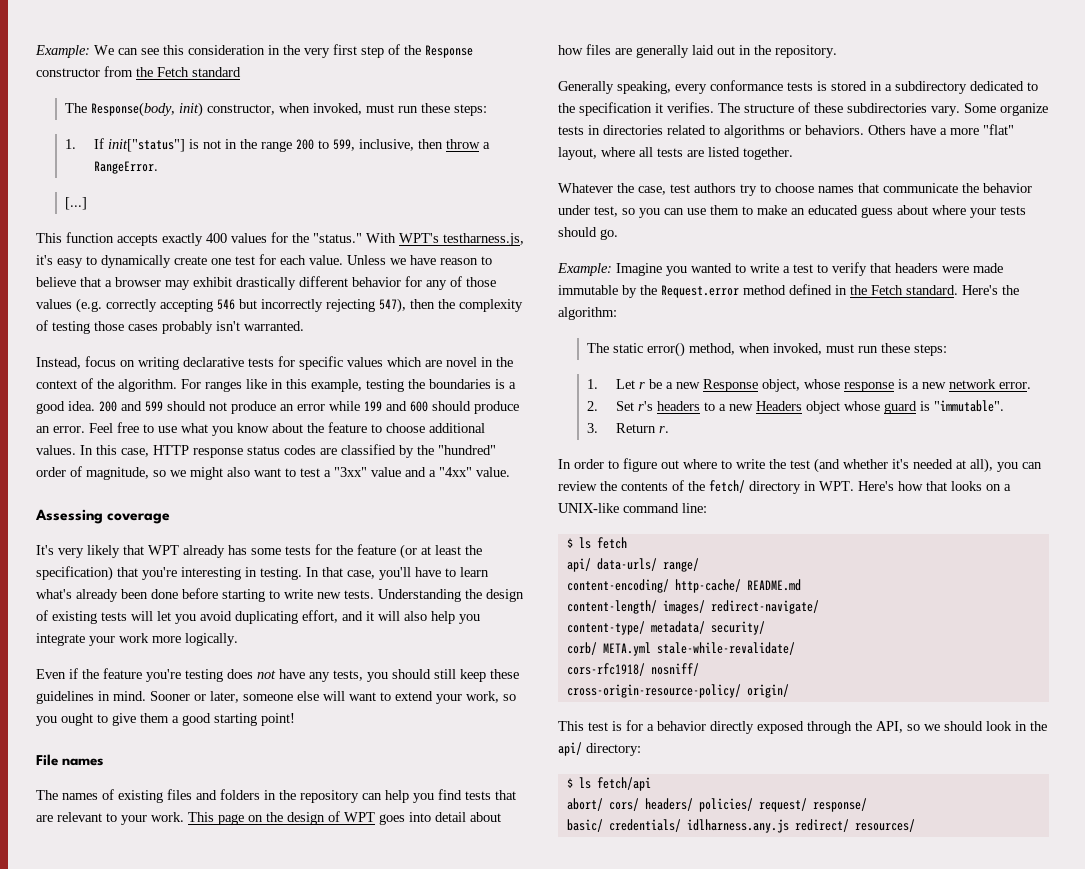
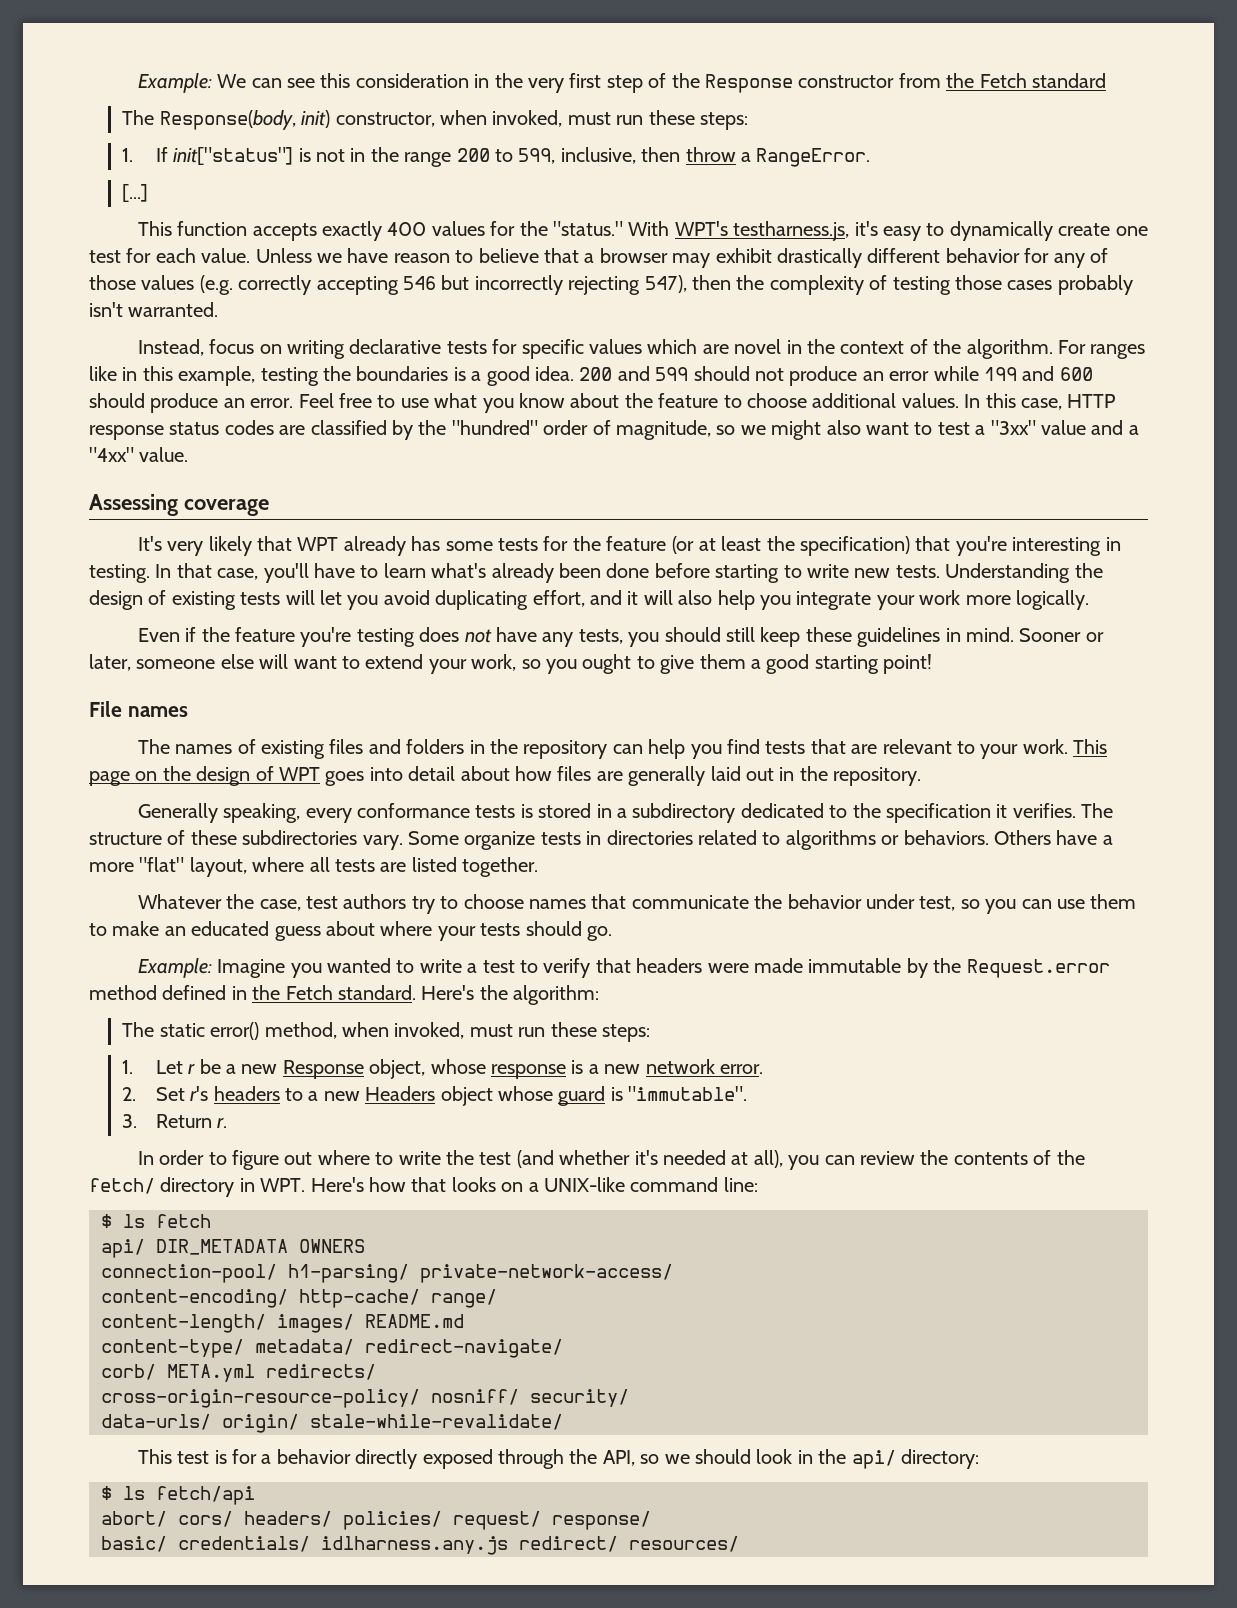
[596,558,699,572] data-urls/ range/ -> [156,1239,365,1255] [101,1264,673,1283] DIR_METADATA OWNERS // connection-pool/ h1-parsing/ private-network-access/
[746,579,801,591] README.md -> [431,1289,497,1308] range/
[710,600,819,614] redirect-navigate/ -> [365,1314,464,1328] README.md
[710,621,765,635] security/ -> [365,1339,563,1358] redirect-navigate/
[656,642,795,655] [566,663,699,676] [566,684,741,698] stale-while-revalidate/ // cors-rfc1918/ nosniff/ // cross-origin-resource-policy/ -> [266,1364,376,1380] [101,1389,629,1408] [101,1414,211,1430] redirects/ // cross-origin-resource-policy/ nosniff/ security/ // data-urls/
(789, 691) none -> [310,1414,563,1430] stale-while-revalidate/

